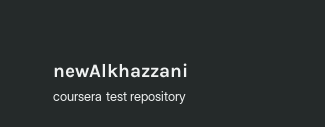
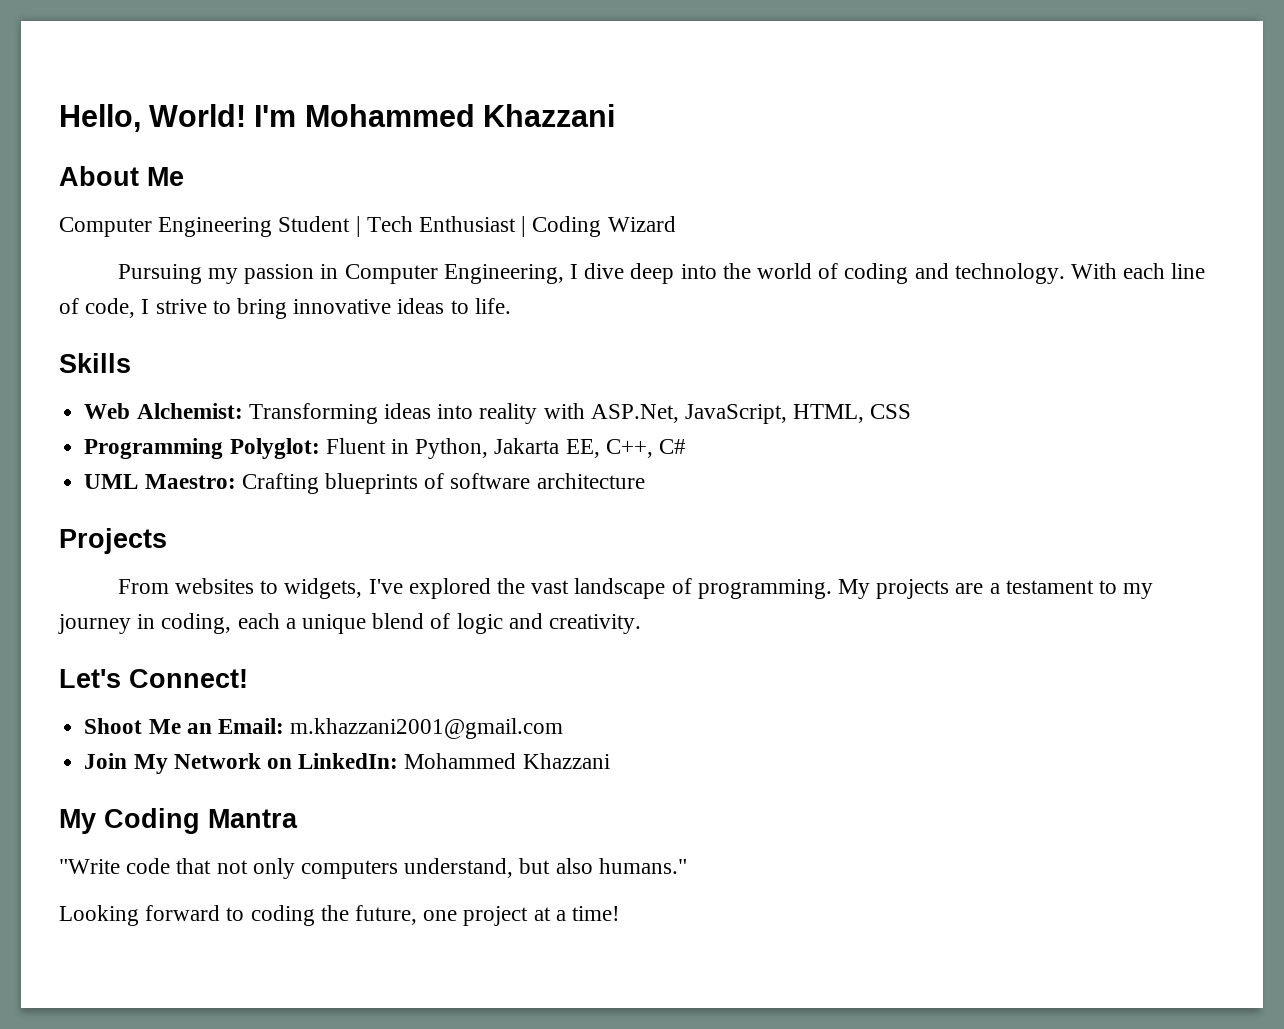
[53,63,188,78] [53,91,187,104] newAlkhazzani // coursera test repository -> [59,104,615,132] [59,166,184,186] [59,216,676,237] [117,263,1206,284] [59,298,511,319] [59,353,131,373] [84,403,912,424] [84,438,686,459] [84,473,645,494] [59,528,167,554] [117,578,1154,599] [58,613,642,634] [59,669,248,688] [84,718,564,739] [84,753,610,774] [59,808,298,834] [59,858,687,879] [59,905,621,926] Hello, World! I'm Mohammed Khazzani // About Me // Computer Engineering Student | Tech Enthusiast | Coding Wizard // Pursuing my passion in Computer Engineering, I dive deep into the world of coding and technology. With each line of code, I strive to bring innovative ideas to life. // Skills // Web Alchemist: Transforming ideas into reality with ASP.Net, JavaScript, HTML, CSS // Programming Polyglot: Fluent in Python, Jakarta EE, C++, C# // UML Maestro: Crafting blueprints of software architecture // Projects // From websites to widgets, I've explored the vast landscape of programming. My projects are a testament to my journey in coding, each a unique blend of logic and creativity. // Let's Connect! // Shoot Me an Email: m.khazzani2001@gmail.com // Join My Network on LinkedIn: Mohammed Khazzani // My Coding Mantra // "Write code that not only computers understand, but also humans." // Looking forward to coding the future, one project at a time!

